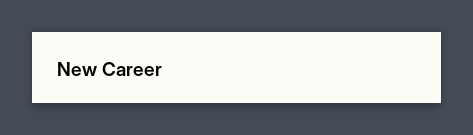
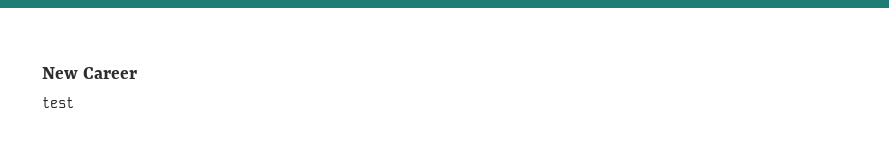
(163, 69) none -> [42,97,74,108] // test

